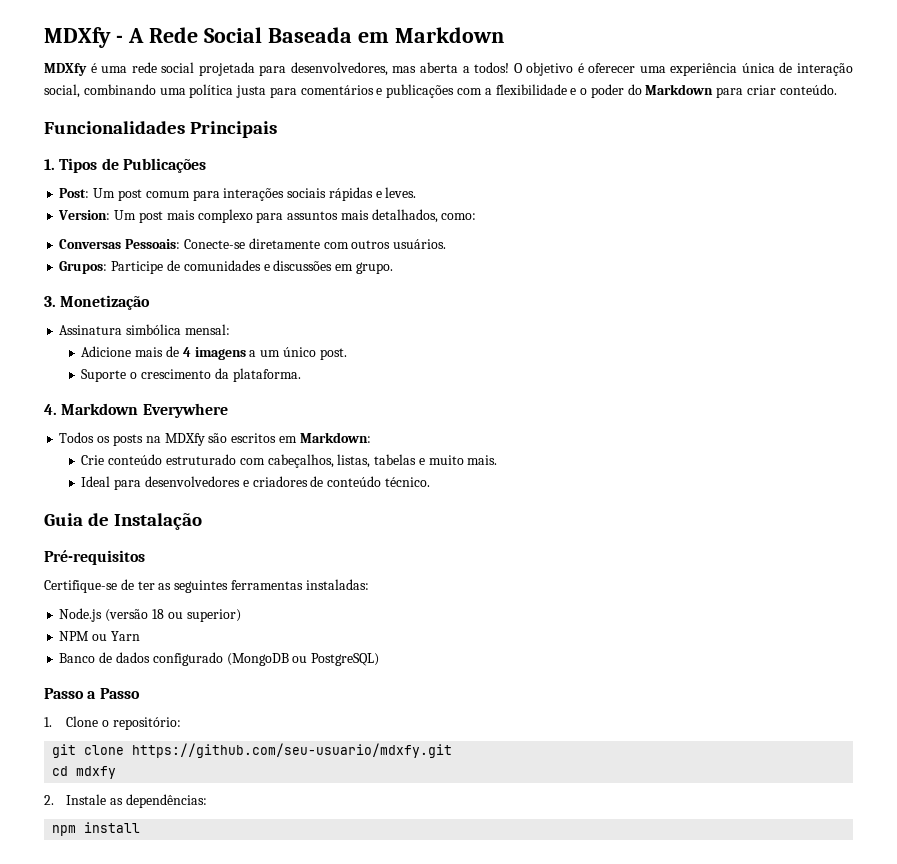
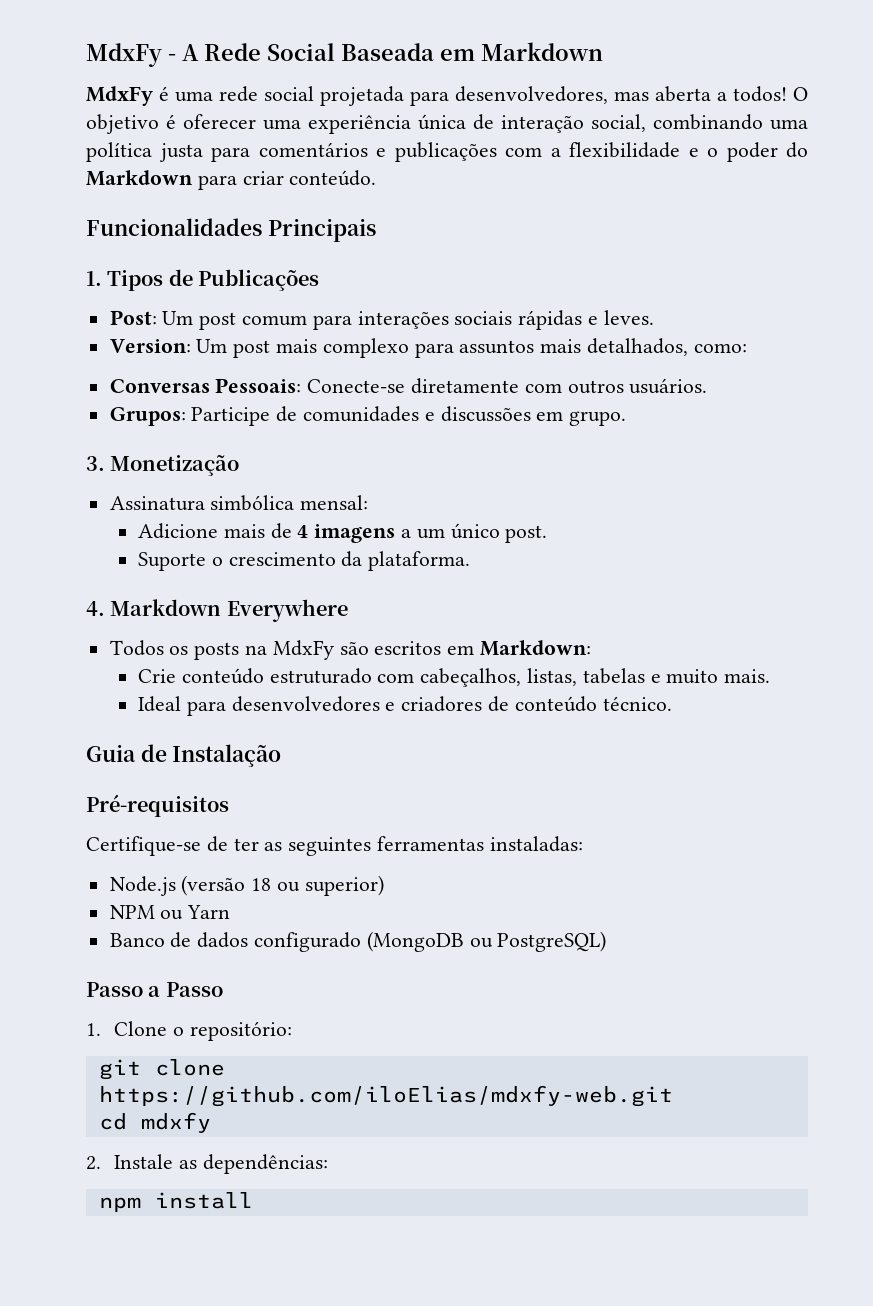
[44,27,111,48] MDXfy -> [86,43,162,67] MdxFy
[44,63,87,76] MDXfy -> [86,86,153,106] MdxFy
[164,433,205,446] MDXfy -> [272,640,334,660] MdxFy
[132,743,453,758] https://github.com/seu-usuario/mdxfy.git -> [98,1085,673,1107] https://github.com/iloElias/mdxfy-web.git

